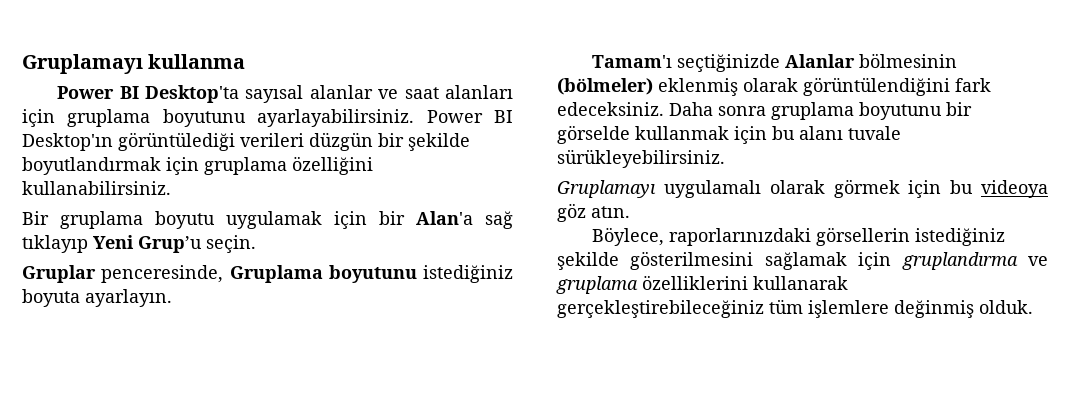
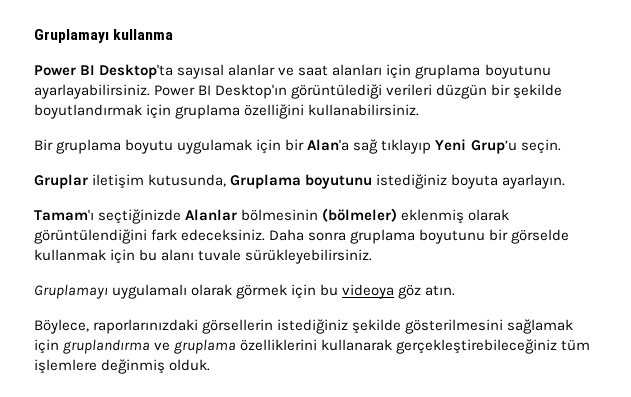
[101,265,224,283] penceresinde, -> [92,174,227,189] iletişim kutusunda,

